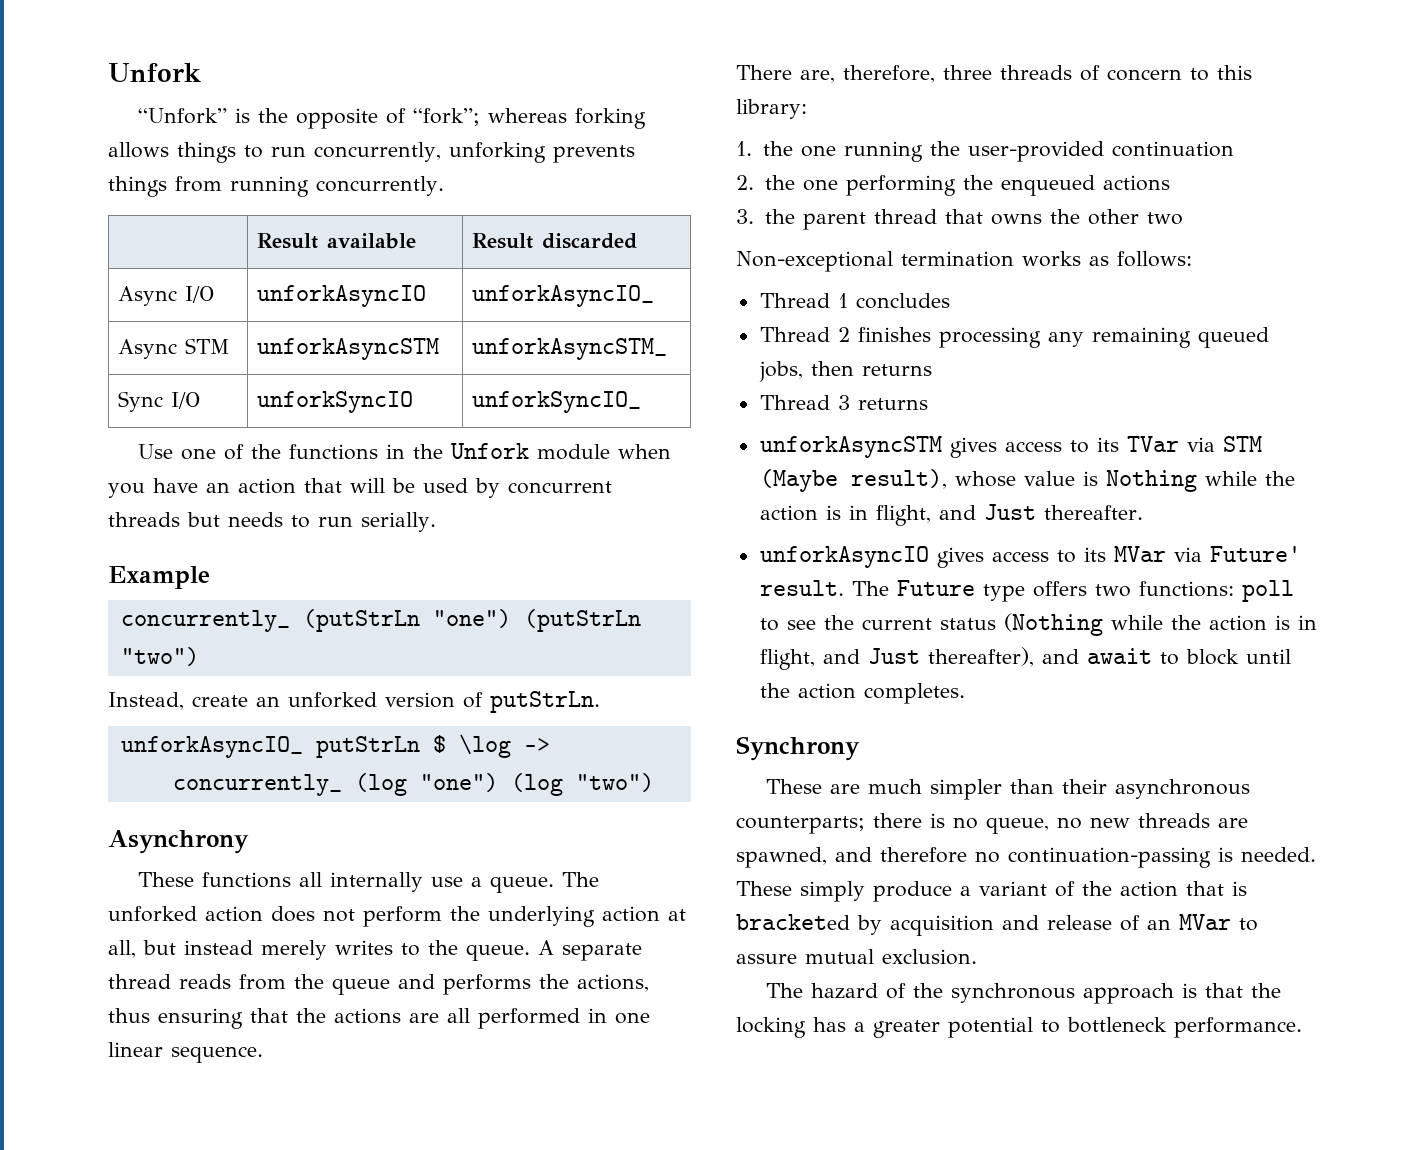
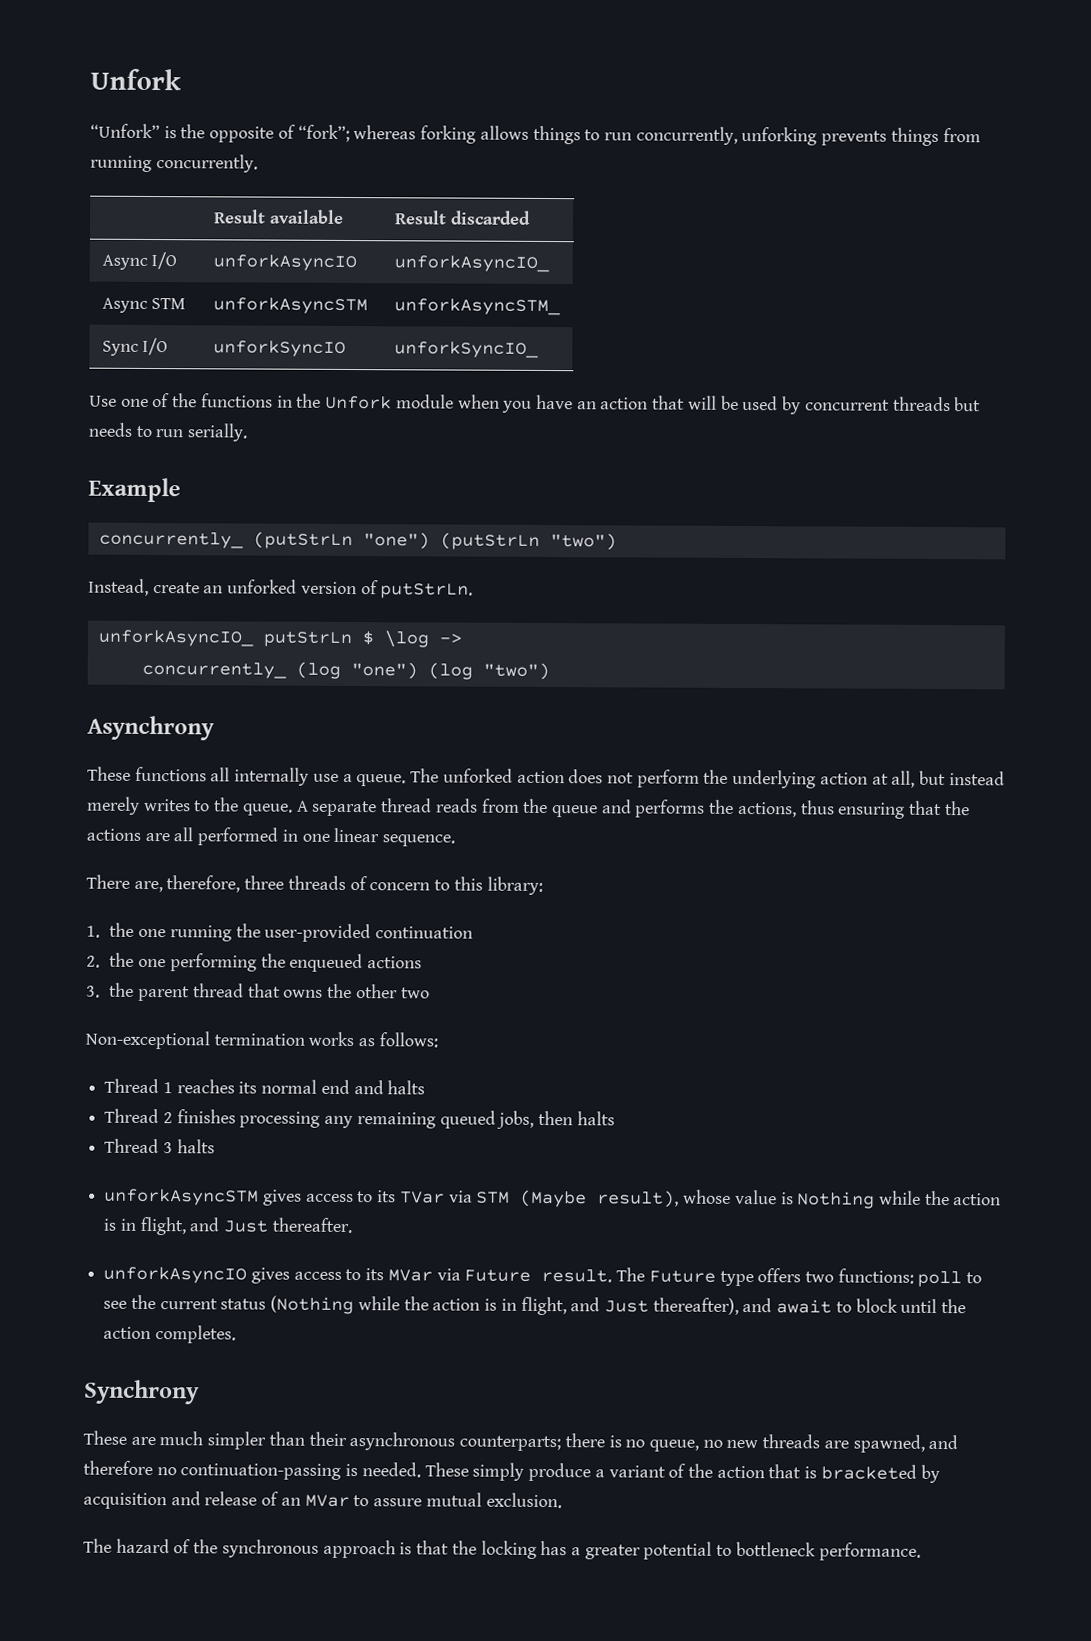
[855,293,950,309] concludes -> [176,1079,426,1095] reaches its normal end and halts
[861,364,932,376] returns -> [576,1111,615,1126] halts
[857,398,928,410] returns -> [176,1139,215,1154] halts
[1209,546,1301,562] Future' -> [464,1269,532,1282] Future

